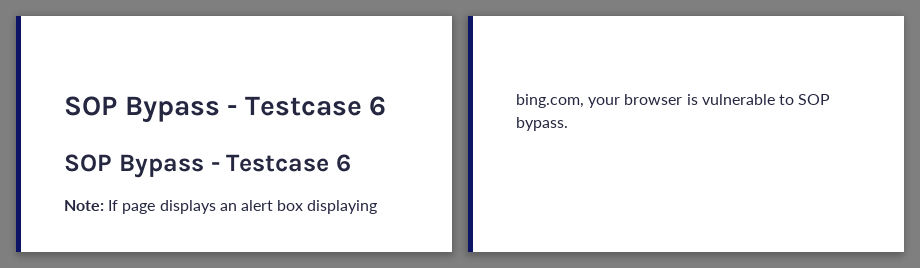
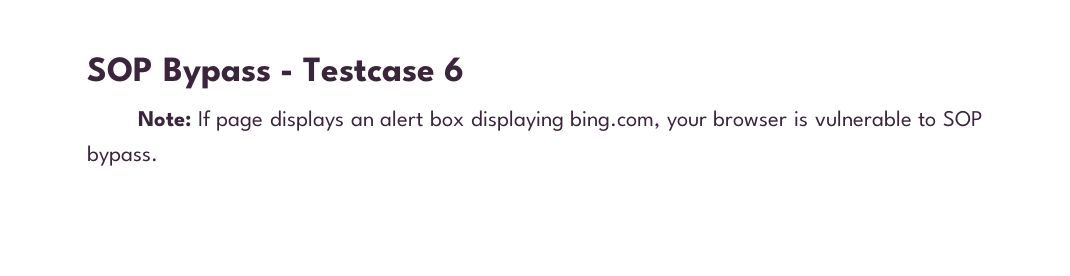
[64,96,387,123] [64,154,351,178] SOP Bypass - Testcase 6 // SOP Bypass - Testcase 6 -> [87,57,465,89] SOP Bypass - Testcase 6

